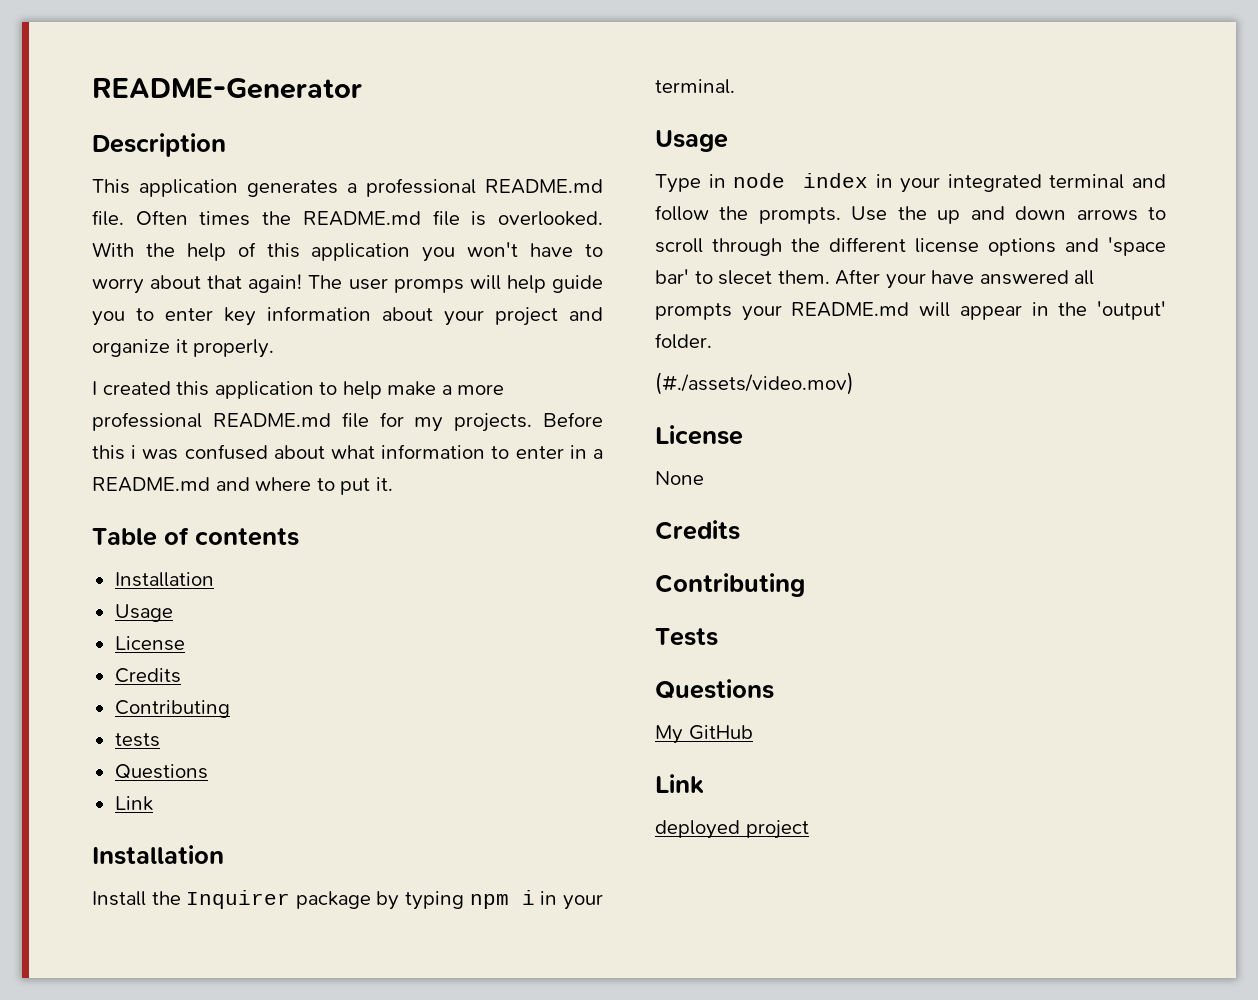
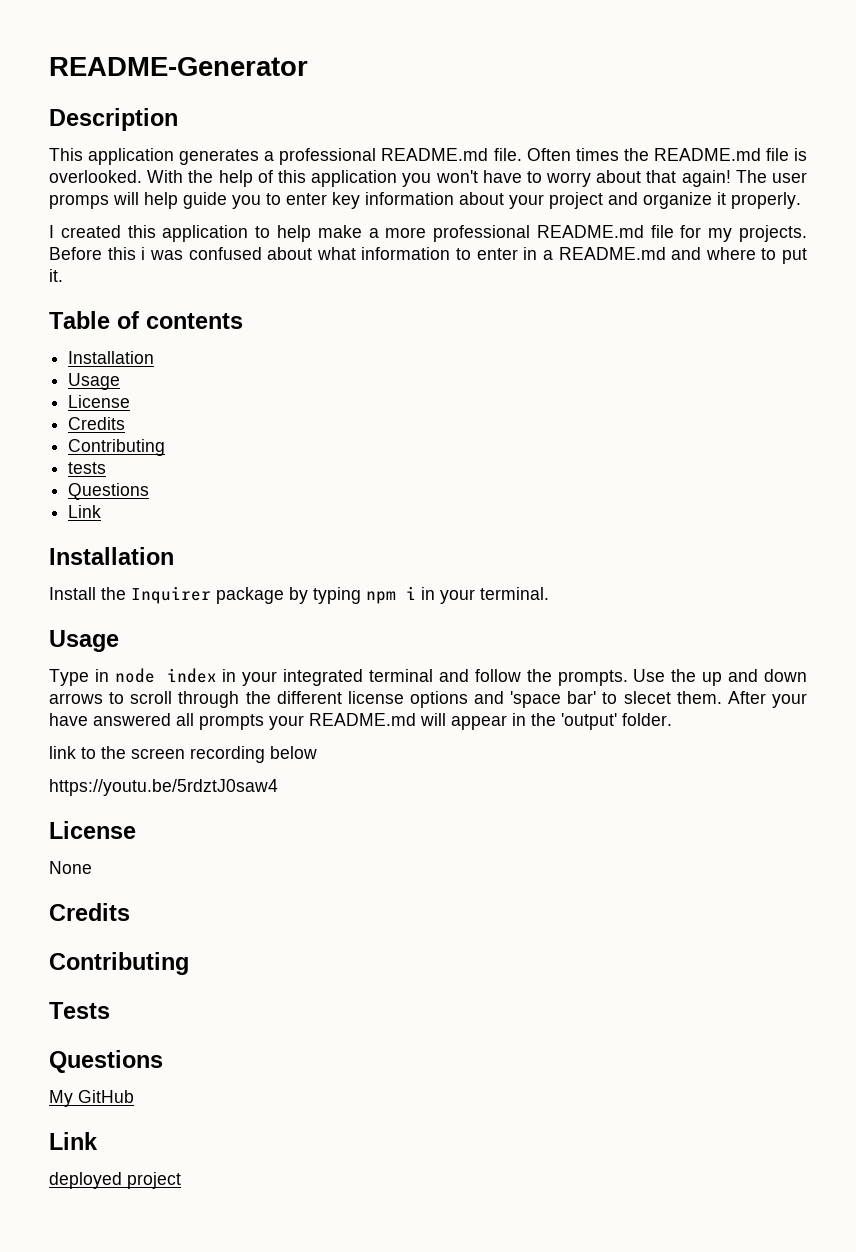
[655,372,854,395] (#./assets/video.mov) -> [49,746,317,763] [49,779,278,796] link to the screen recording below // https://youtu.be/5rdztJ0saw4

